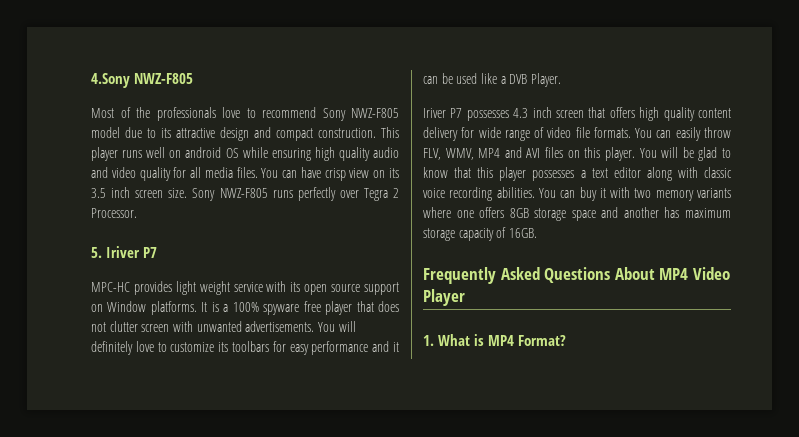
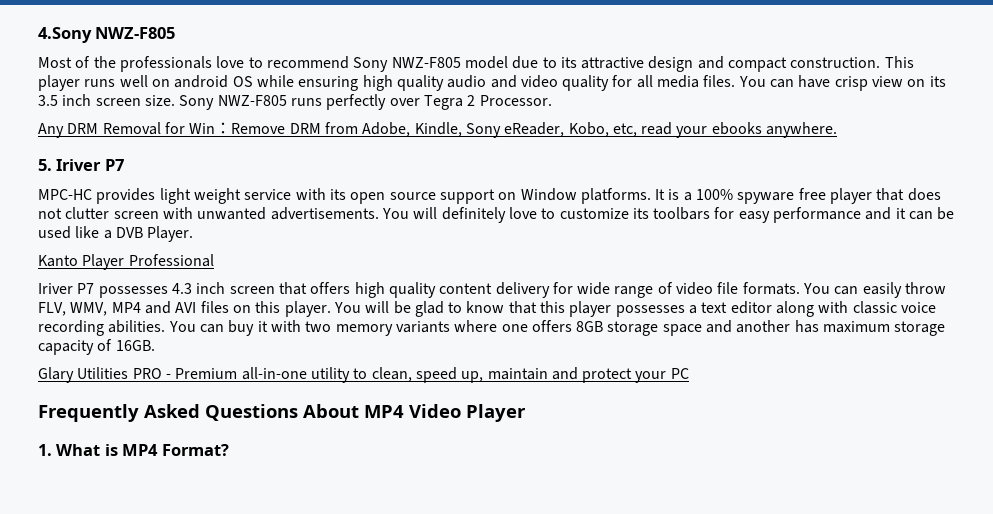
(137, 213) none -> [38,122,838,138] // Any DRM Removal for Win：Remove DRM from Adobe, Kindle, Sony eReader, Kobo, etc, read your ebooks anywhere.
(561, 80) none -> [38,254,214,270] // Kanto Player Professional
(537, 233) none -> [38,367,689,383] // Glary Utilities PRO - Premium all-in-one utility to clean, speed up, maintain and protect your PC

